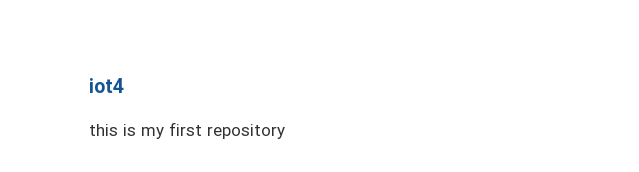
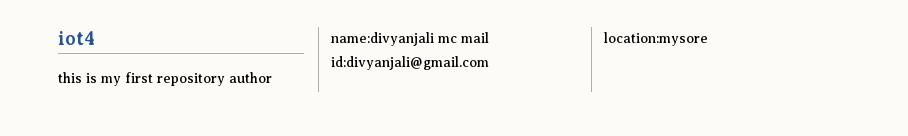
(285, 131) none -> [229,72,272,83] [331,32,489,46] [331,56,489,70] [604,32,708,46] author name:divyanjali mc mail id:divyanjali@gmail.com location:mysore

